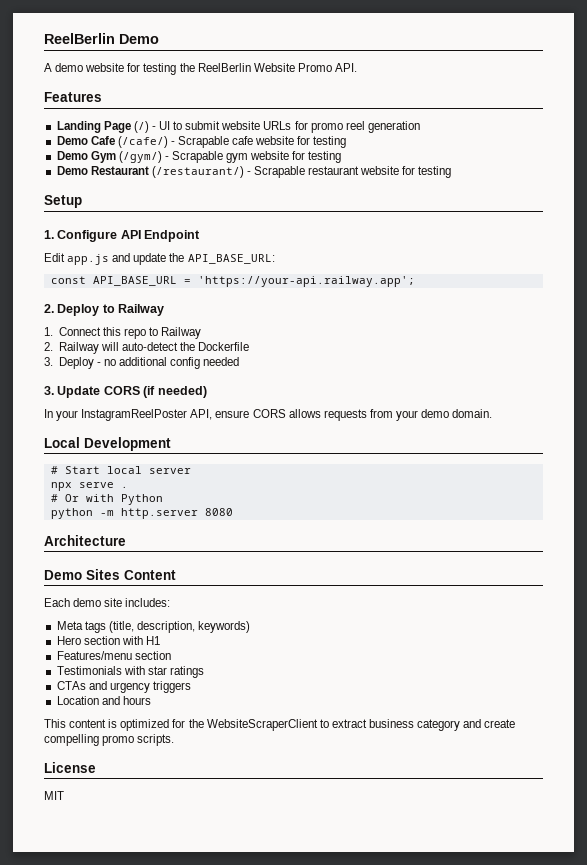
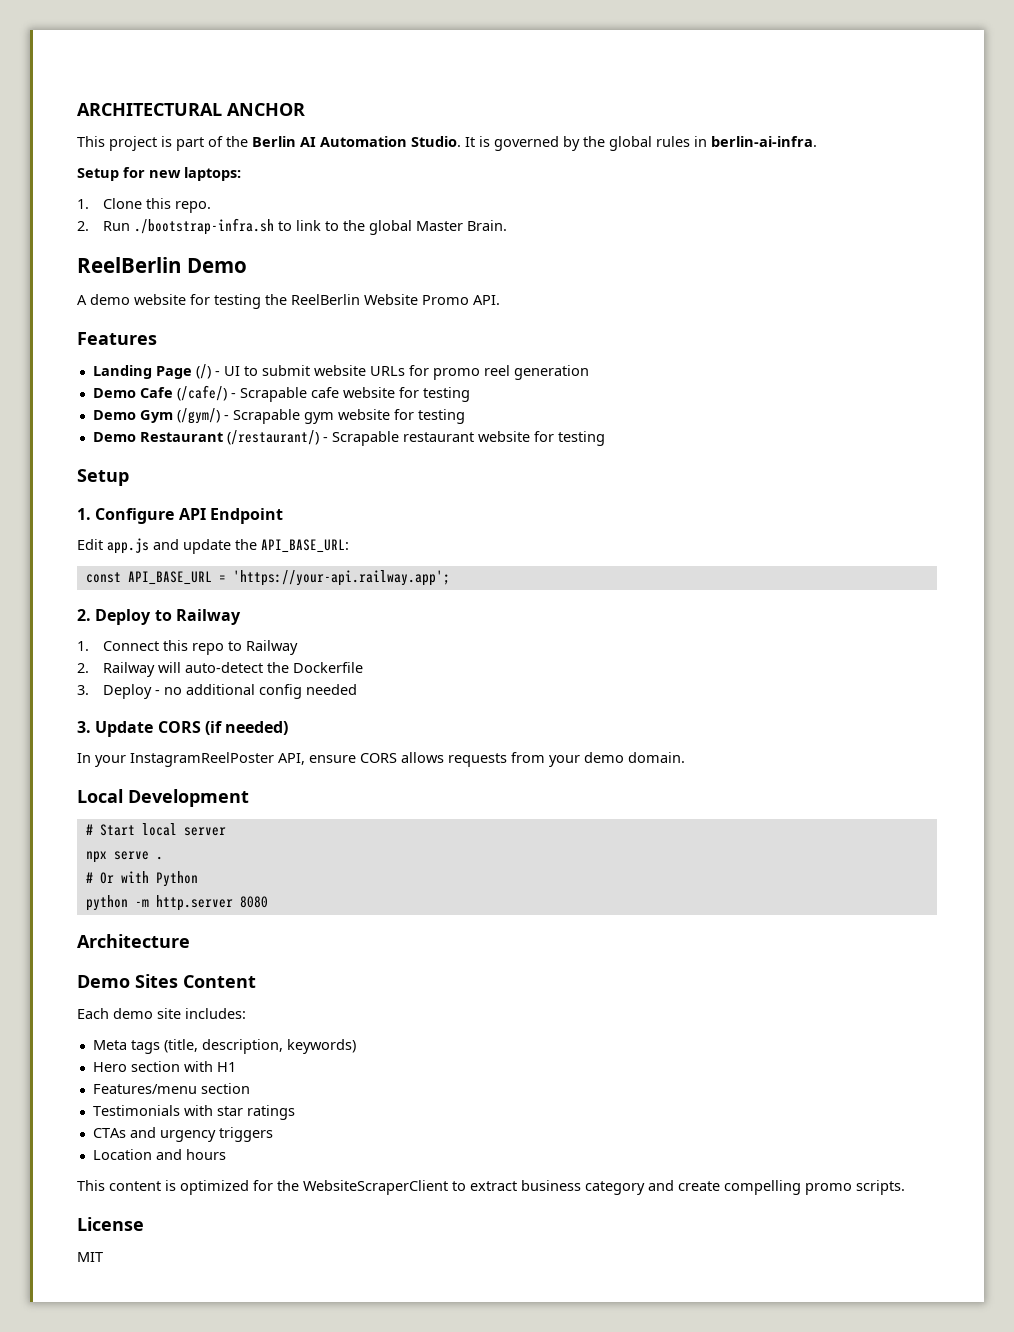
(44, 38) none -> [77,103,305,116] [77,136,817,151] [77,167,241,181] [77,198,211,213] [77,218,507,235] ARCHITECTURAL ANCHOR // This project is part of the Berlin AI Automation Studio. It is governed by the global rules in berlin-ai-infra. // Setup for new laptops: // 1. Clone this repo. // 2. Run ./bootstrap-infra.sh to link to the global Master Brain. //

